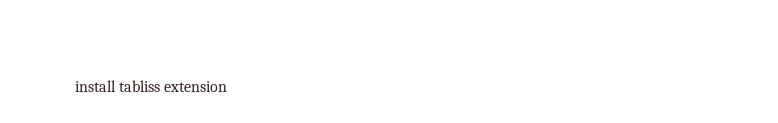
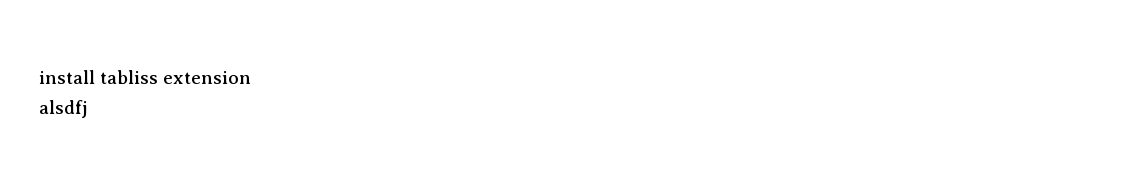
(228, 86) none -> [39,100,87,118] // alsdfj

